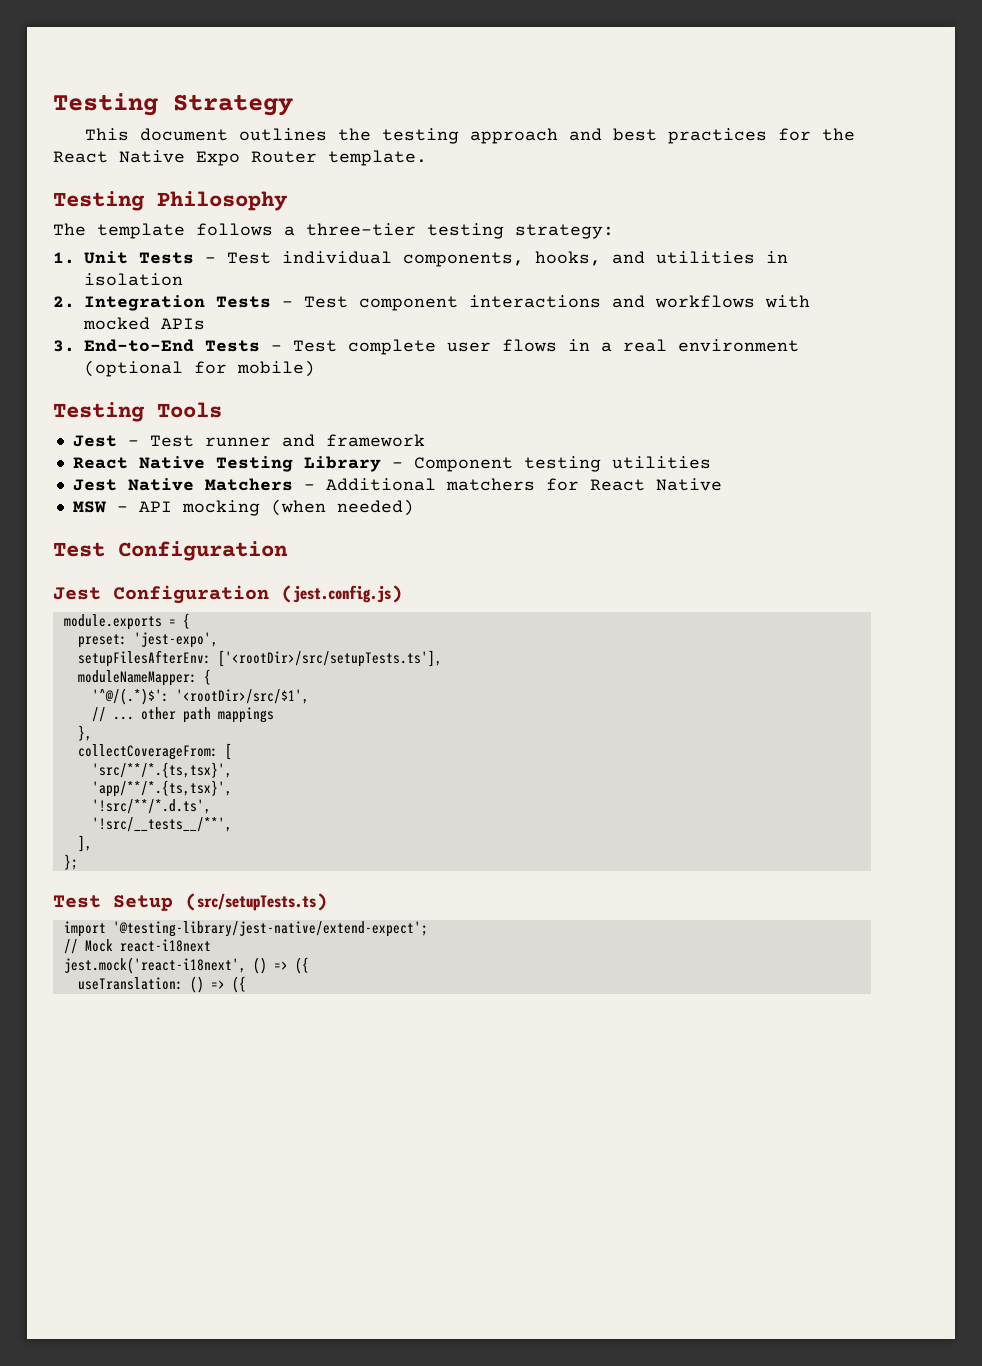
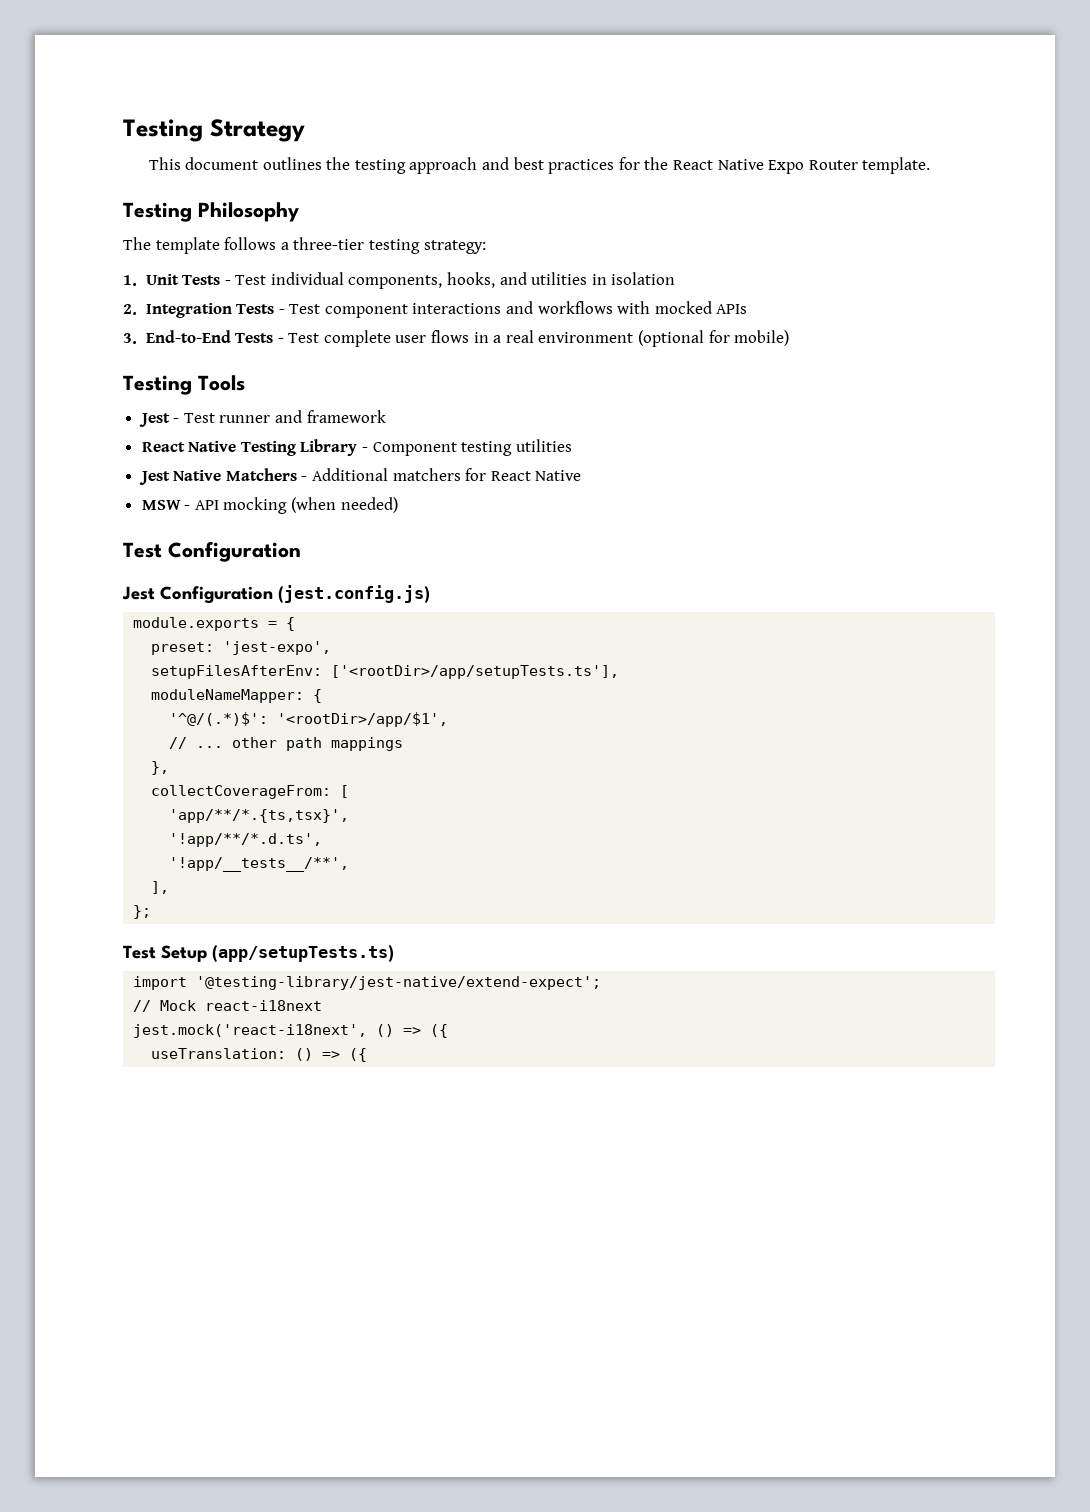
[217,650,442,667] ['<rootDir>/src/setupTests.ts'], -> [331,665,620,679] ['<rootDir>/app/setupTests.ts'],
[175,689,309,704] '<rootDir>/src/$1', -> [277,712,449,727] '<rootDir>/app/$1',
[91,762,232,778] // 'src/**/*.{ts,tsx}', -> (350, 791) none
[91,799,211,814] [91,817,232,832] '!src/**/*.d.ts', // '!src/__tests__/**', -> [169,833,323,847] [169,857,350,872] '!app/**/*.d.ts', // '!app/__tests__/**',
[185,893,328,911] (src/setupTests.ts) -> [212,945,394,962] (app/setupTests.ts)

